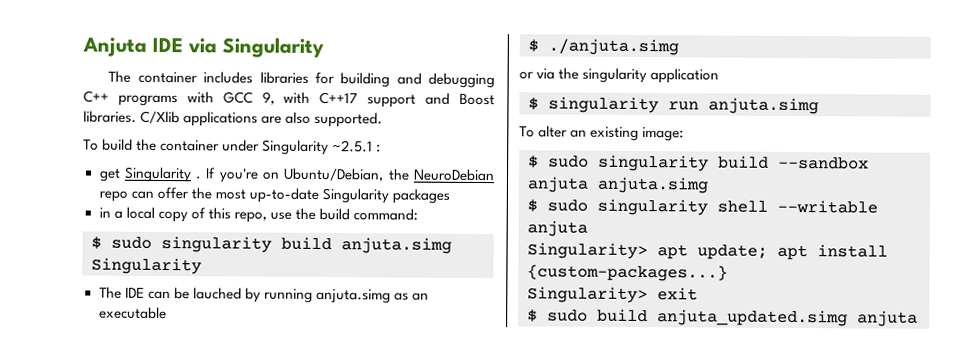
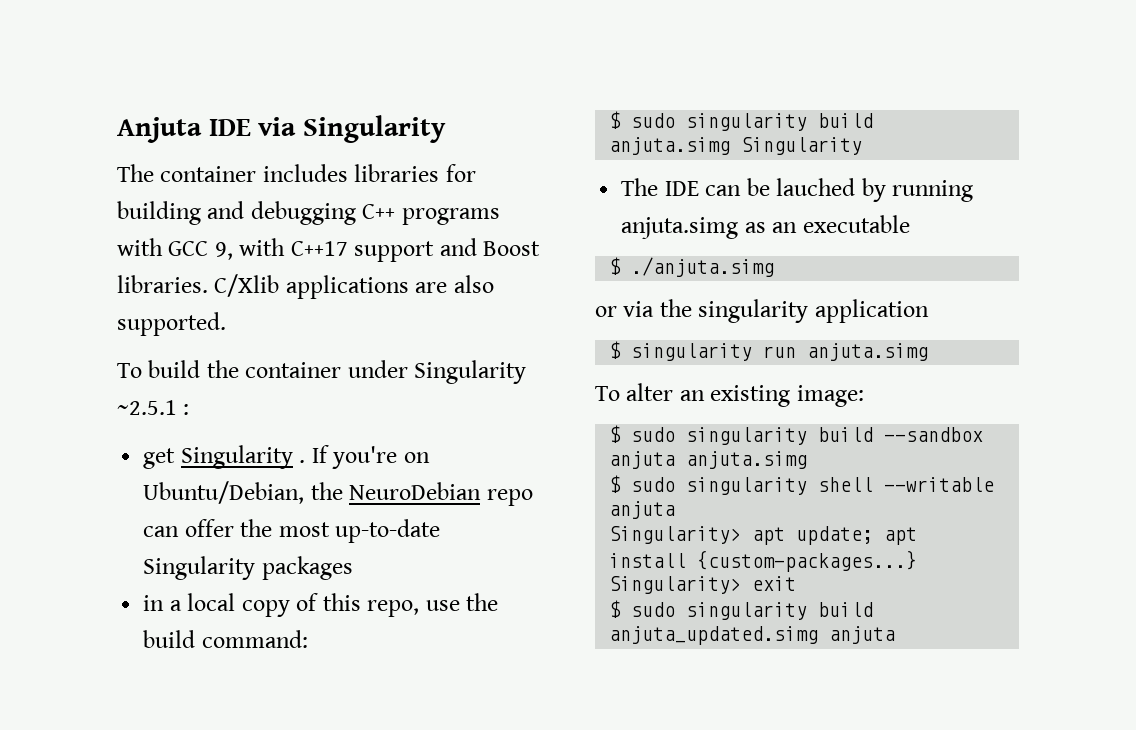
(588, 315) none -> [686,602,808,620] singularity

